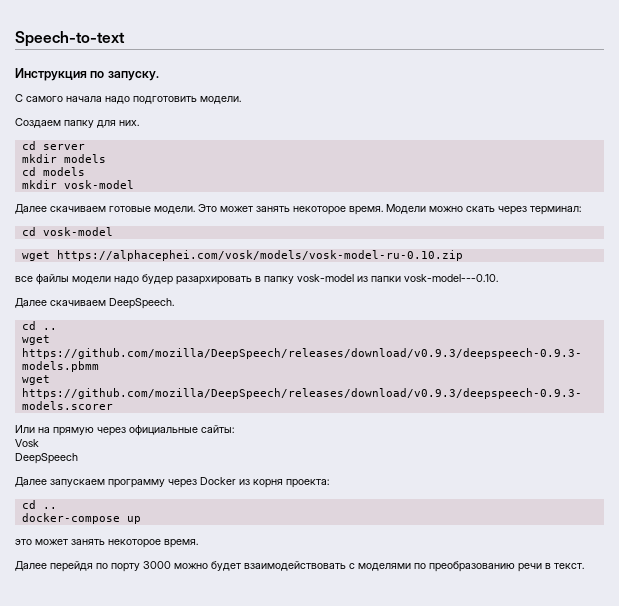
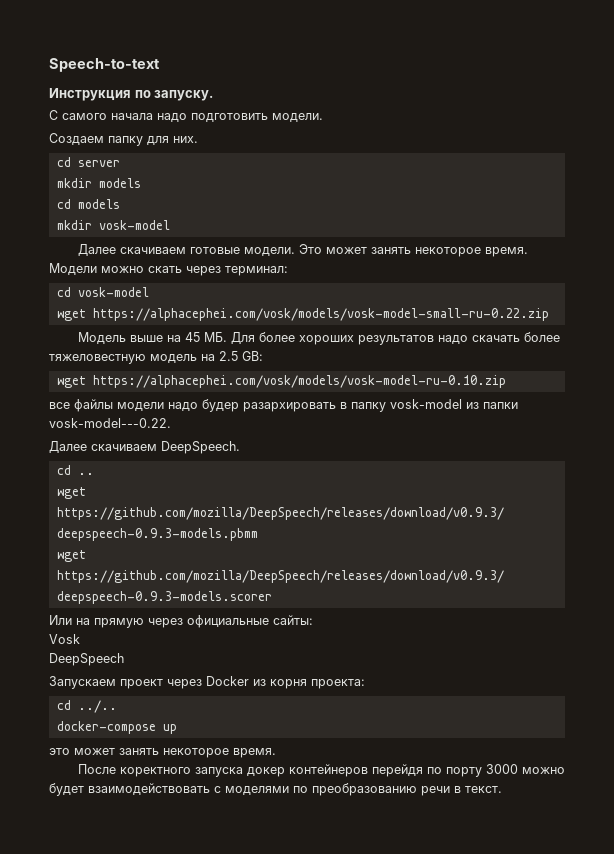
(113, 231) none -> [56,308,549,321] [77,332,560,345] [49,351,263,364] // wget https://alphacephei.com/vosk/models/vosk-model-small-ru-0.22.zip // Модель выше на 45 МБ. Для более хороших результатов надо скачать более тяжеловестную модель на 2.5 GB:
[404,274,498,282] vosk-model---0.10. -> [49,418,171,428] vosk-model---0.22.
[15,477,165,488] Далее запускаем программу -> [49,676,163,689] Запускаем проект
[42,507,57,509] .. -> [77,700,117,713] ../..
[15,561,47,571] Далее -> [77,764,368,777] После коректного запуска докер контейнеров

